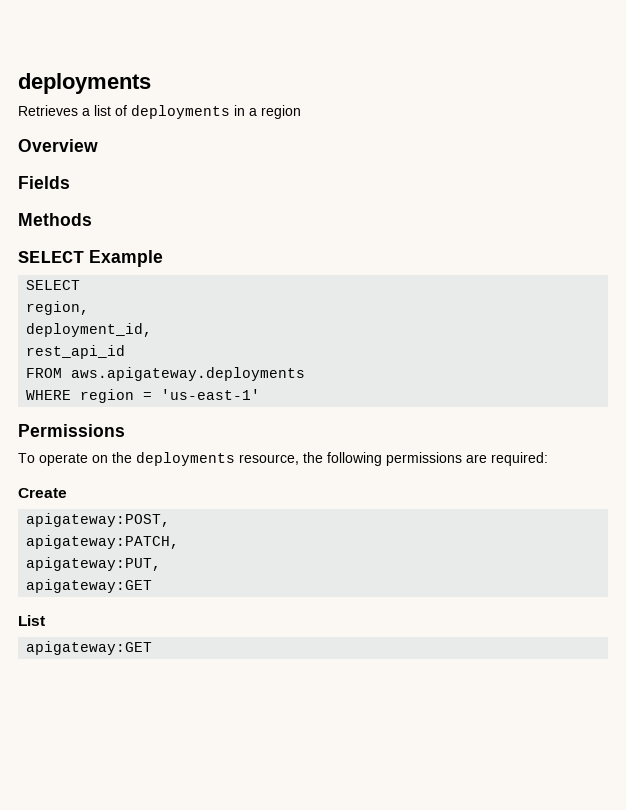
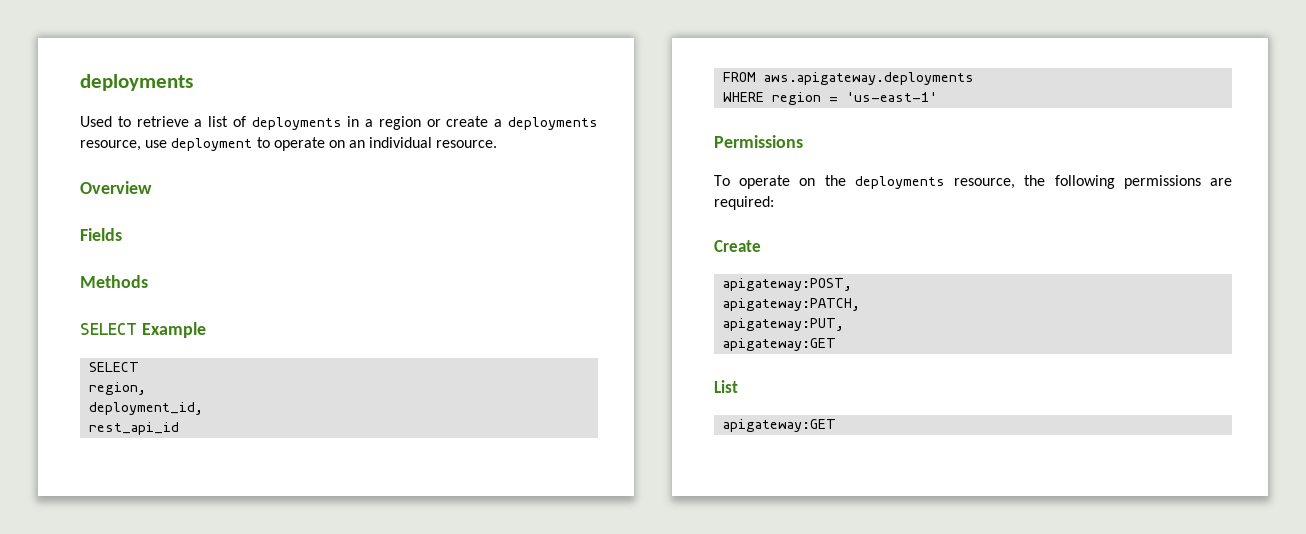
[18,105,78,116] Retrieves -> [80,116,189,127] Used to retrieve
(301, 112) none -> [426,116,598,130] [80,137,498,151] or create a deployments resource, use deployment to operate on an individual resource.

